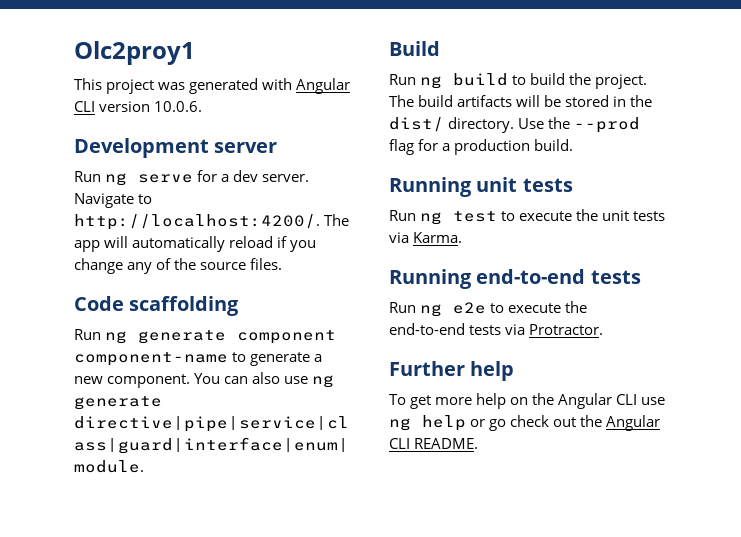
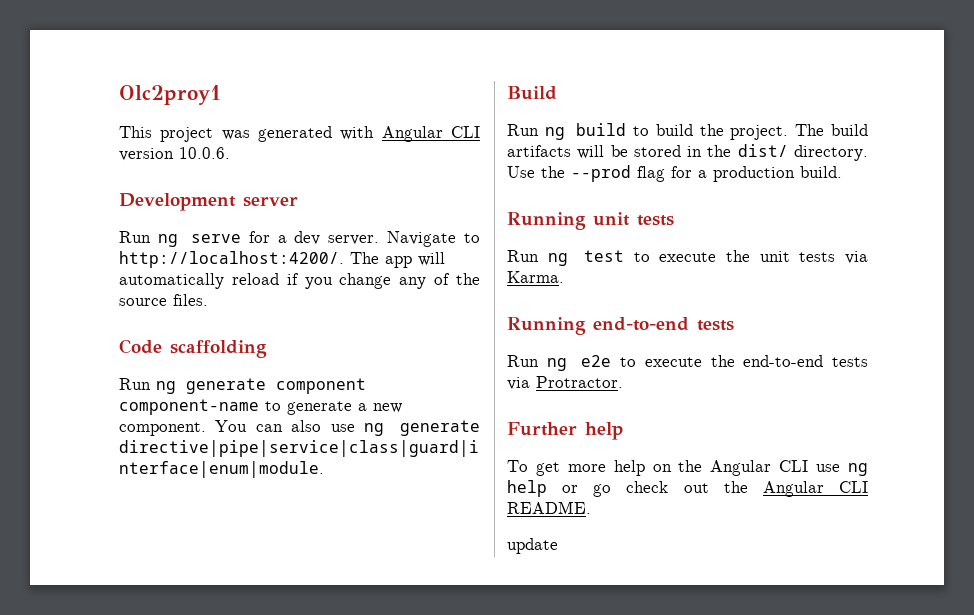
(479, 443) none -> [507,538,558,554] // update

